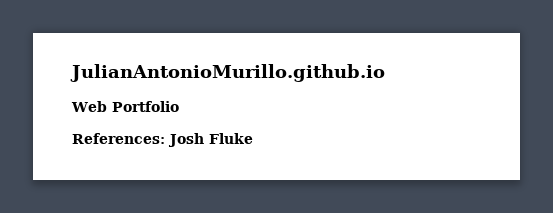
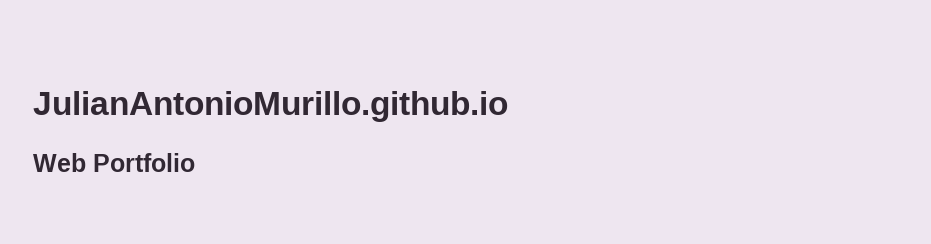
[72,133,253,147] // References: Josh Fluke -> (195, 162) none

